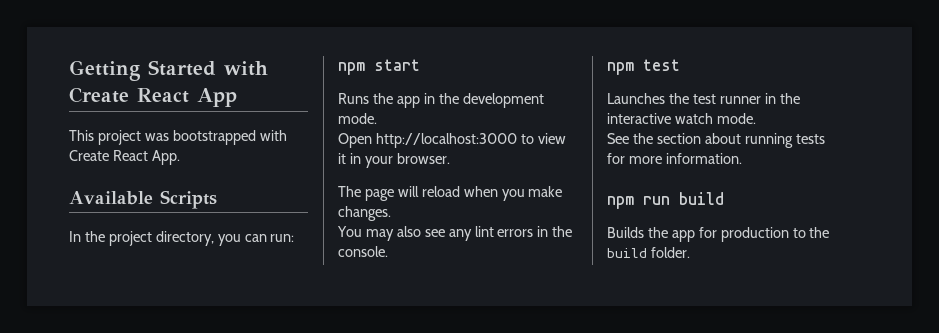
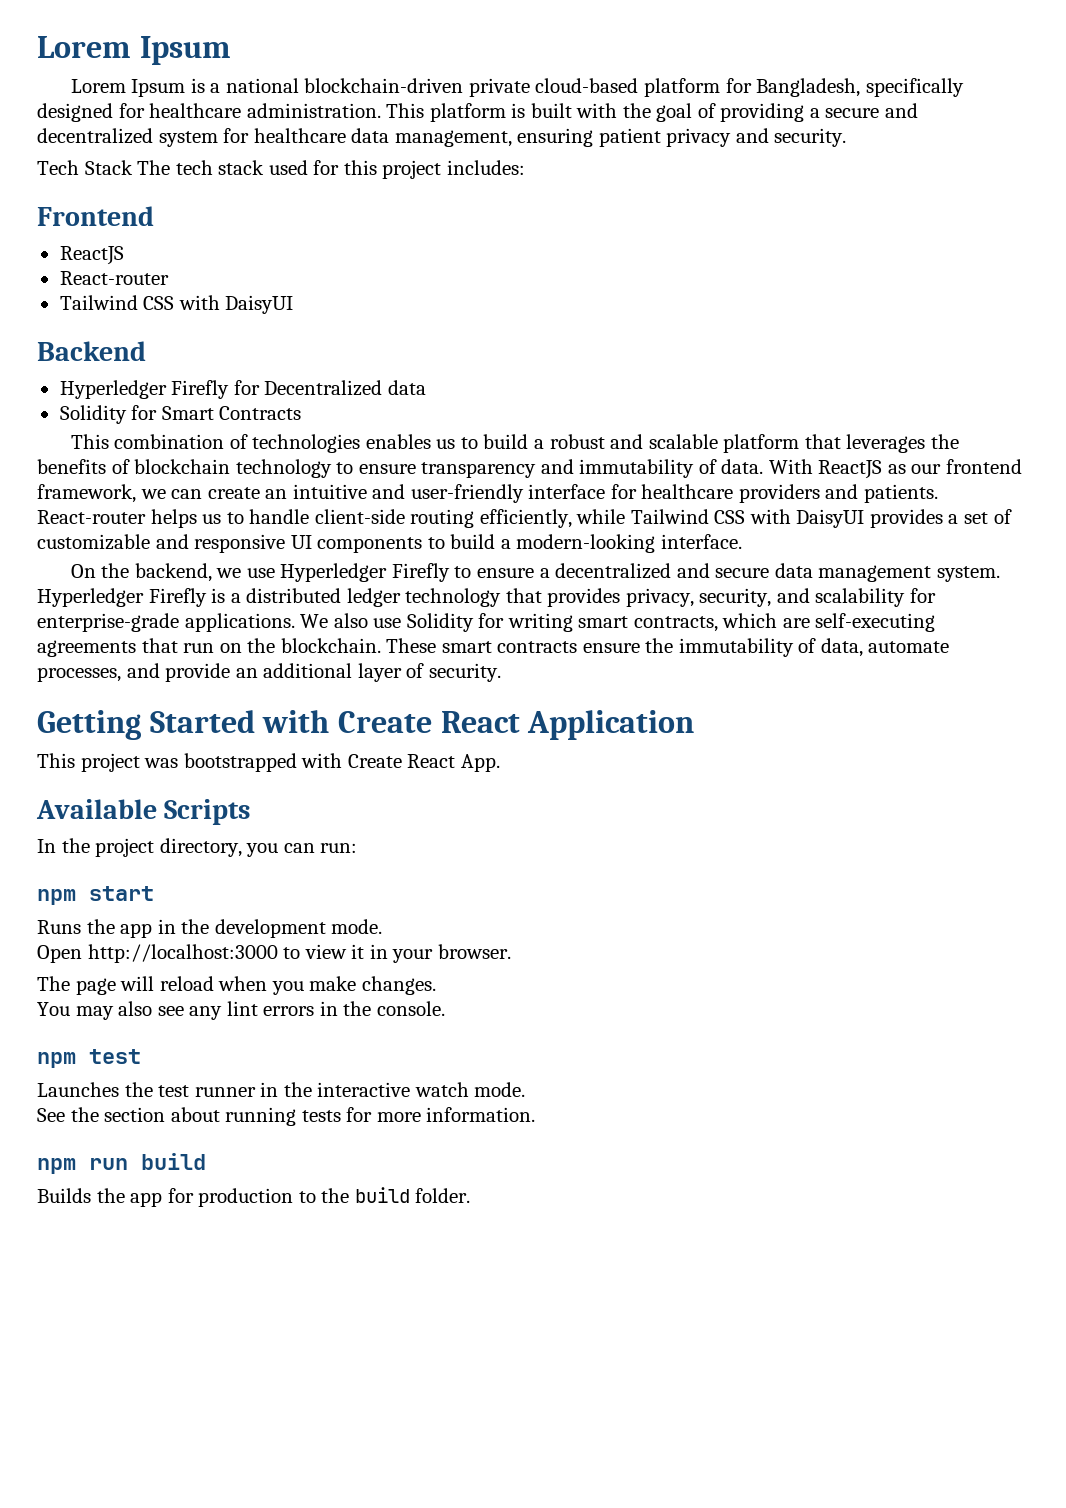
(69, 70) none -> [37,36,231,65] [70,78,964,97] [37,103,919,122] [37,128,847,147] [37,160,525,179] [37,206,154,226] [59,246,124,265] [59,271,169,285] [59,295,294,314] [37,341,146,361] [59,380,426,399] [59,405,302,424] [70,434,959,453] [37,459,1023,479] [37,484,938,503] [37,509,1012,528] [37,534,742,553] [70,563,1000,582] [37,588,936,607] [37,613,936,632] [37,638,950,657] [37,663,501,682] Lorem Ipsum // Lorem Ipsum is a national blockchain-driven private cloud-based platform for Bangladesh, specifically designed for healthcare administration. This platform is built with the goal of providing a secure and decentralized system for healthcare data management, ensuring patient privacy and security. // Tech Stack The tech stack used for this project includes: // Frontend // ReactJS // React-router // Tailwind CSS with DaisyUI // Backend // Hyperledger Firefly for Decentralized data // Solidity for Smart Contracts // This combination of technologies enables us to build a robust and scalable platform that leverages the benefits of blockchain technology to ensure transparency and immutability of data. With ReactJS as our frontend framework, we can create an intuitive and user-friendly interface for healthcare providers and patients. React-router helps us to handle client-side routing efficiently, while Tailwind CSS with DaisyUI provides a set of customizable and responsive UI components to build a modern-looking interface. // On the backend, we use Hyperledger Firefly to ensure a decentralized and secure data management system. Hyperledger Firefly is a distributed ledger technology that provides privacy, security, and scalability for enterprise-grade applications. We also use Solidity for writing smart contracts, which are self-executing agreements that run on the blockchain. These smart contracts ensure the immutability of data, automate processes, and provide an additional layer of security. //
[197,88,237,107] App -> [527,710,695,740] Application

